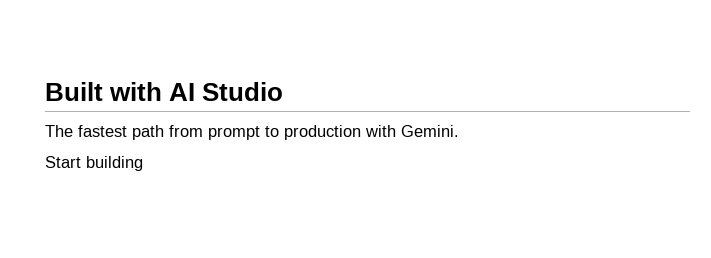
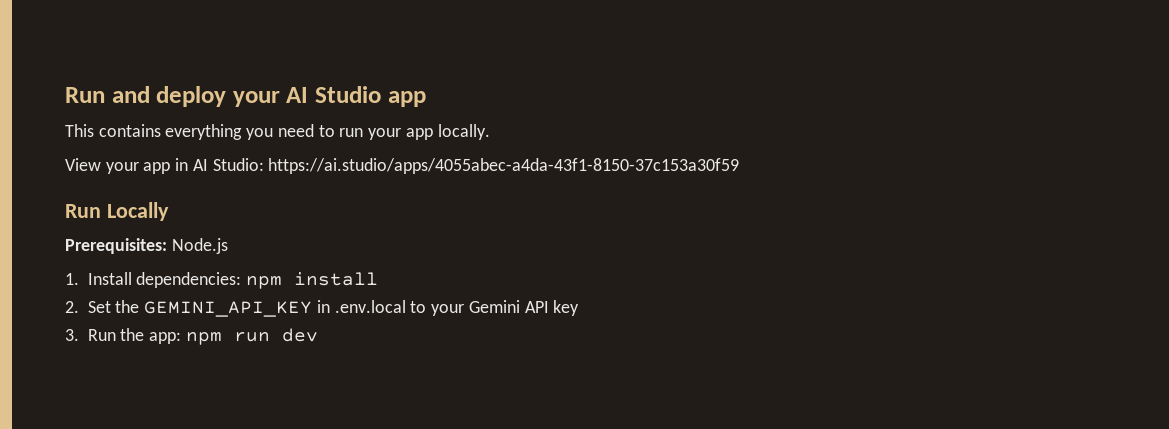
[45,82,284,101] [45,125,459,140] [45,156,143,171] Built with AI Studio // The fastest path from prompt to production with Gemini. // Start building -> [65,86,426,107] [65,124,490,140] [65,158,740,174] [65,202,169,221] [65,238,228,254] [65,272,379,289] [65,300,580,317] [65,328,318,345] Run and deploy your AI Studio app // This contains everything you need to run your app locally. // View your app in AI Studio: https://ai.studio/apps/4055abec-a4da-43f1-8150-37c153a30f59 // Run Locally // Prerequisites: Node.js // 1. Install dependencies: npm install // 2. Set the GEMINI_API_KEY in .env.local to your Gemini API key // 3. Run the app: npm run dev

